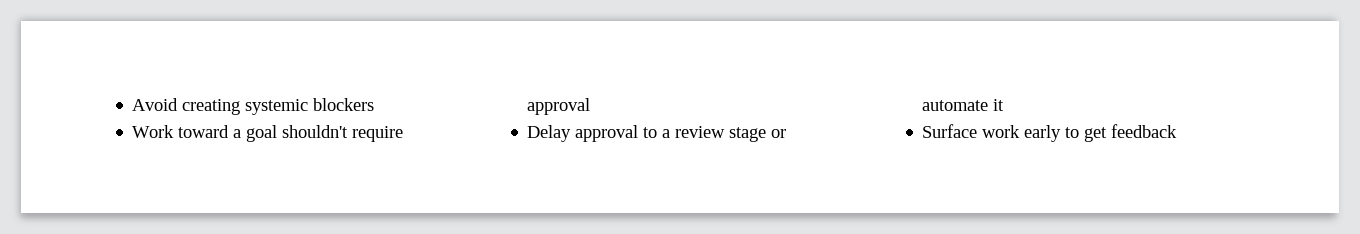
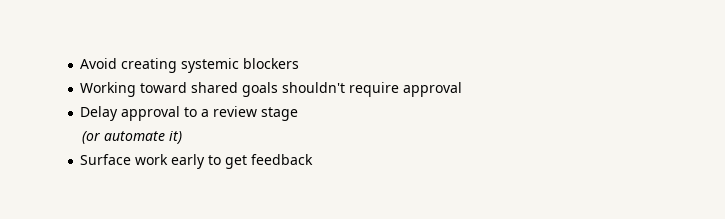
[132,125,278,142] Work toward a goal -> [80,82,279,97] Working toward shared goals
[771,129,787,138] [922,99,1005,111] or automate it -> [82,131,183,144] // (or automate it)

